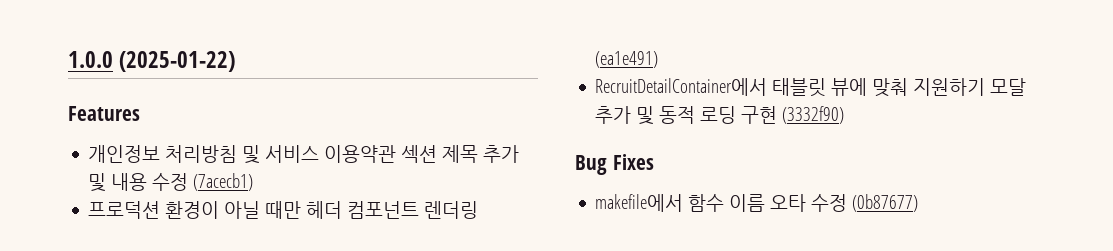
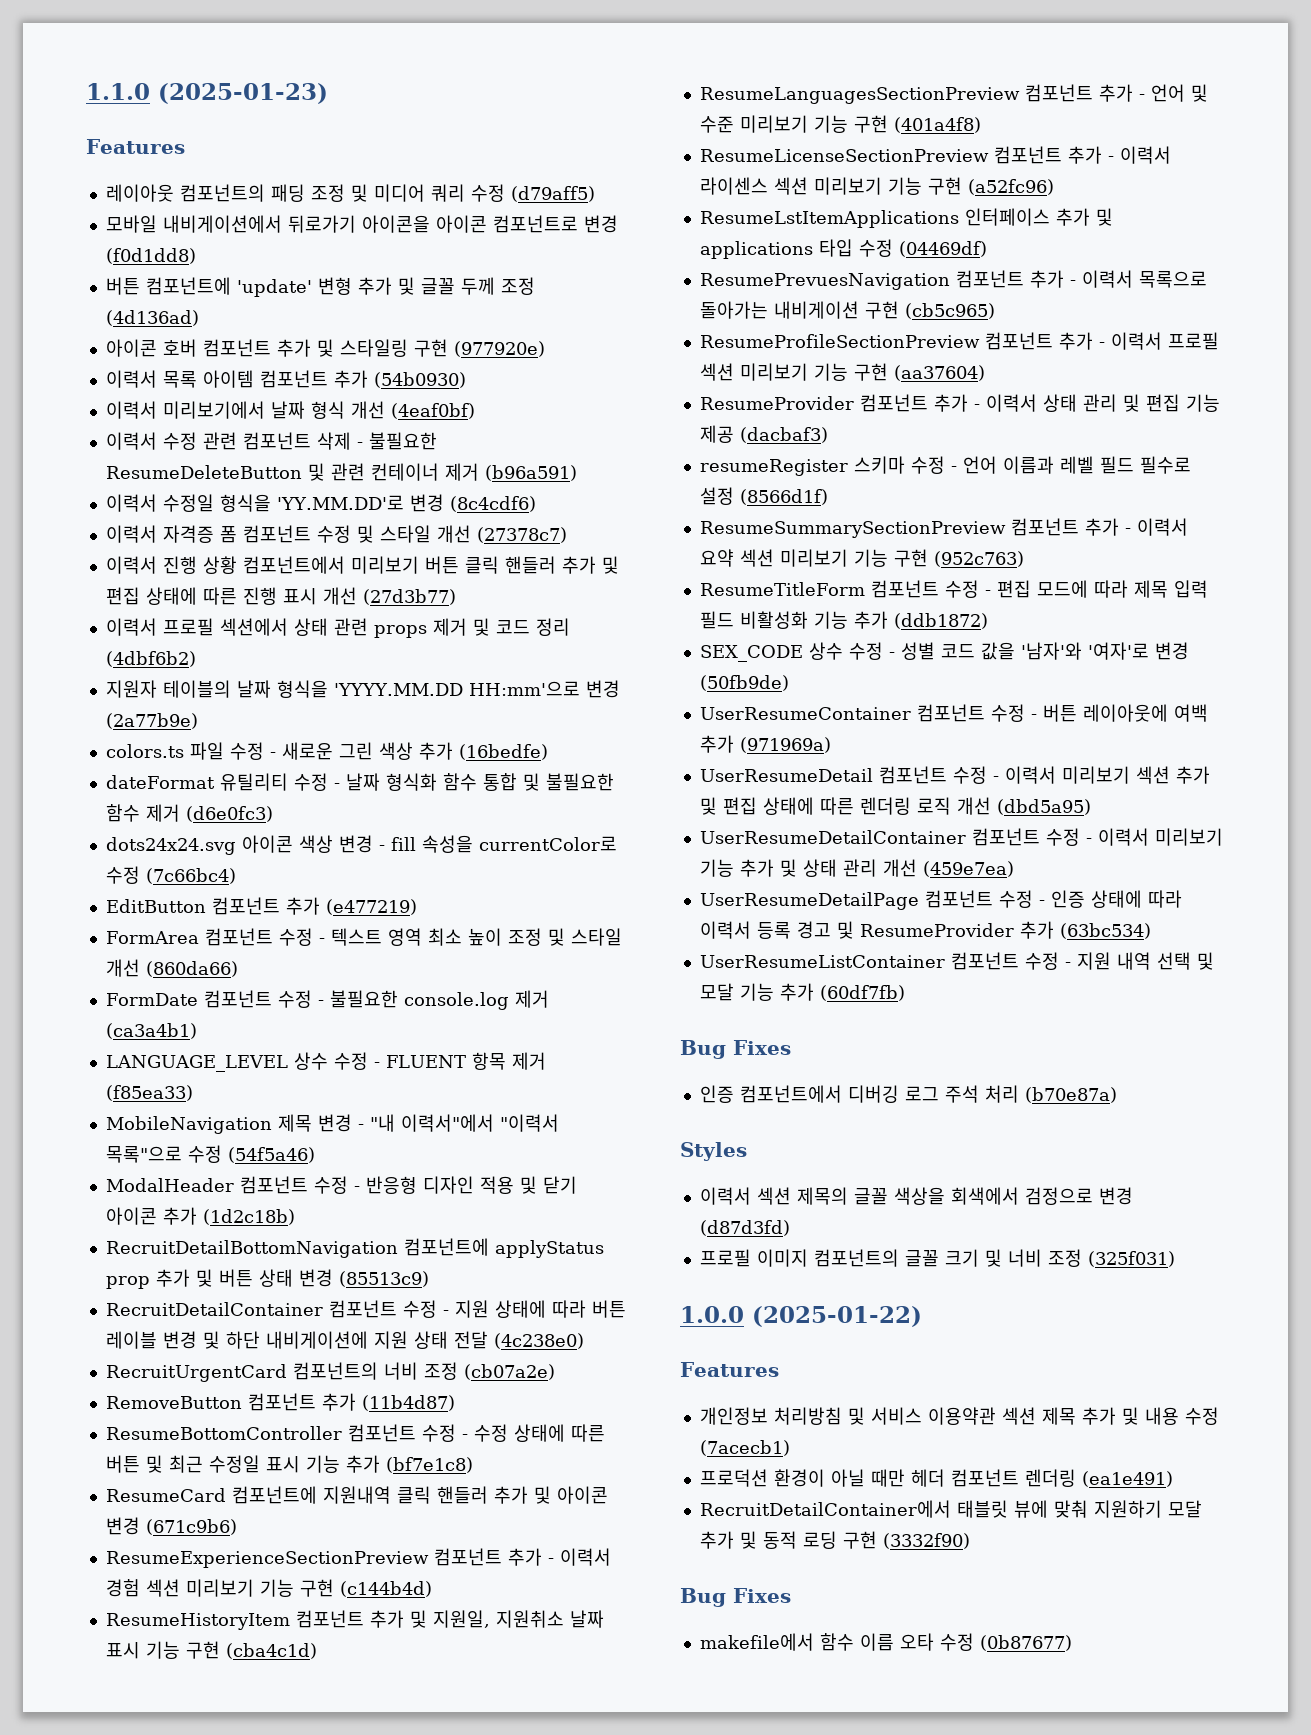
(68, 59) none -> [86,83,328,104] [86,139,185,154] [105,184,595,202] [105,215,618,233] [105,248,196,264] [105,277,535,297] [105,310,199,326] [105,339,545,357] [105,370,466,388] [105,401,475,419] [105,432,437,450] [105,463,577,481] [105,494,536,512] [105,525,567,543] [105,556,619,574] [105,587,456,605] [105,618,570,638] [105,651,196,667] [105,680,620,698] [105,713,198,729] [105,742,548,760] [105,773,614,791] [105,804,273,822] [105,835,617,855] [105,866,236,884] [105,897,417,915] [105,928,622,946] [105,959,238,977] [105,990,549,1010] [105,1023,197,1039] [105,1052,546,1072] [105,1085,193,1101] [105,1114,559,1134] [105,1145,315,1163] [105,1176,577,1194] [105,1207,295,1225] [105,1238,604,1258] [105,1269,429,1289] [105,1300,626,1318] [105,1331,584,1349] [105,1362,555,1382] [105,1393,455,1411] [105,1424,605,1442] [105,1455,473,1473] [105,1486,608,1504] [105,1517,237,1535] [105,1548,611,1568] [105,1579,432,1597] [105,1610,604,1630] [105,1641,317,1659] [699,84,1208,104] [699,115,981,133] [699,146,1171,164] [699,177,1054,195] [699,208,1113,228] [699,239,987,259] [699,270,1207,290] [699,301,995,319] [699,332,1219,350] [699,363,985,381] [699,394,1220,412] [699,425,828,443] [699,456,1191,476] [699,487,828,505] [699,518,1188,538] [699,549,1024,567] [699,580,1208,598] [699,611,988,629] [699,642,1189,662] [699,675,789,691] [699,704,1208,722] [699,735,831,753] [699,766,1210,784] [699,797,1091,815] [699,828,1223,846] [699,859,1014,877] [699,890,1182,910] [699,921,1151,939] [699,952,1214,970] [699,983,905,1001] [680,1040,791,1059] [699,1085,1117,1103] [680,1142,747,1161] [699,1187,1133,1205] [699,1220,790,1236] [699,1249,1175,1267] 1.1.0 (2025-01-23) // Features // 레이아웃 컴포넌트의 패딩 조정 및 미디어 쿼리 수정 (d79aff5) // 모바일 내비게이션에서 뒤로가기 아이콘을 아이콘 컴포넌트로 변경 (f0d1dd8) // 버튼 컴포넌트에 'update' 변형 추가 및 글꼴 두께 조정 (4d136ad) // 아이콘 호버 컴포넌트 추가 및 스타일링 구현 (977920e) // 이력서 목록 아이템 컴포넌트 추가 (54b0930) // 이력서 미리보기에서 날짜 형식 개선 (4eaf0bf) // 이력서 수정 관련 컴포넌트 삭제 - 불필요한 ResumeDeleteButton 및 관련 컨테이너 제거 (b96a591) // 이력서 수정일 형식을 'YY.MM.DD'로 변경 (8c4cdf6) // 이력서 자격증 폼 컴포넌트 수정 및 스타일 개선 (27378c7) // 이력서 진행 상황 컴포넌트에서 미리보기 버튼 클릭 핸들러 추가 및 편집 상태에 따른 진행 표시 개선 (27d3b77) // 이력서 프로필 섹션에서 상태 관련 props 제거 및 코드 정리 (4dbf6b2) // 지원자 테이블의 날짜 형식을 'YYYY.MM.DD HH:mm'으로 변경 (2a77b9e) // colors.ts 파일 수정 - 새로운 그린 색상 추가 (16bedfe) // dateFormat 유틸리티 수정 - 날짜 형식화 함수 통합 및 불필요한 함수 제거 (d6e0fc3) // dots24x24.svg 아이콘 색상 변경 - fill 속성을 currentColor로 수정 (7c66bc4) // EditButton 컴포넌트 추가 (e477219) // FormArea 컴포넌트 수정 - 텍스트 영역 최소 높이 조정 및 스타일 개선 (860da66) // FormDate 컴포넌트 수정 - 불필요한 console.log 제거 (ca3a4b1) // LANGUAGE_LEVEL 상수 수정 - FLUENT 항목 제거 (f85ea33) // MobileNavigation 제목 변경 - "내 이력서"에서 "이력서 목록"으로 수정 (54f5a46) // ModalHeader 컴포넌트 수정 - 반응형 디자인 적용 및 닫기 아이콘 추가 (1d2c18b) // RecruitDetailBottomNavigation 컴포넌트에 applyStatus prop 추가 및 버튼 상태 변경 (85513c9) // RecruitDetailContainer 컴포넌트 수정 - 지원 상태에 따라 버튼 레이블 변경 및 하단 내비게이션에 지원 상태 전달 (4c238e0) // RecruitUrgentCard 컴포넌트의 너비 조정 (cb07a2e) // RemoveButton 컴포넌트 추가 (11b4d87) // ResumeBottomController 컴포넌트 수정 - 수정 상태에 따른 버튼 및 최근 수정일 표시 기능 추가 (bf7e1c8) // ResumeCard 컴포넌트에 지원내역 클릭 핸들러 추가 및 아이콘 변경 (671c9b6) // ResumeExperienceSectionPreview 컴포넌트 추가 - 이력서 경험 섹션 미리보기 기능 구현 (c144b4d) // ResumeHistoryItem 컴포넌트 추가 및 지원일, 지원취소 날짜 표시 기능 구현 (cba4c1d) // ResumeLanguagesSectionPreview 컴포넌트 추가 - 언어 및 수준 미리보기 기능 구현 (401a4f8) // ResumeLicenseSectionPreview 컴포넌트 추가 - 이력서 라이센스 섹션 미리보기 기능 구현 (a52fc96) // ResumeLstItemApplications 인터페이스 추가 및 applications 타입 수정 (04469df) // ResumePrevuesNavigation 컴포넌트 추가 - 이력서 목록으로 돌아가는 내비게이션 구현 (cb5c965) // ResumeProfileSectionPreview 컴포넌트 추가 - 이력서 프로필 섹션 미리보기 기능 구현 (aa37604) // ResumeProvider 컴포넌트 추가 - 이력서 상태 관리 및 편집 기능 제공 (dacbaf3) // resumeRegister 스키마 수정 - 언어 이름과 레벨 필드 필수로 설정 (8566d1f) // ResumeSummarySectionPreview 컴포넌트 추가 - 이력서 요약 섹션 미리보기 기능 구현 (952c763) // ResumeTitleForm 컴포넌트 수정 - 편집 모드에 따라 제목 입력 필드 비활성화 기능 추가 (ddb1872) // SEX_CODE 상수 수정 - 성별 코드 값을 '남자'와 '여자'로 변경 (50fb9de) // UserResumeContainer 컴포넌트 수정 - 버튼 레이아웃에 여백 추가 (971969a) // UserResumeDetail 컴포넌트 수정 - 이력서 미리보기 섹션 추가 및 편집 상태에 따른 렌더링 로직 개선 (dbd5a95) // UserResumeDetailContainer 컴포넌트 수정 - 이력서 미리보기 기능 추가 및 상태 관리 개선 (459e7ea) // UserResumeDetailPage 컴포넌트 수정 - 인증 상태에 따라 이력서 등록 경고 및 ResumeProvider 추가 (63bc534) // UserResumeListContainer 컴포넌트 수정 - 지원 내역 선택 및 모달 기능 추가 (60df7fb) // Bug Fixes // 인증 컴포넌트에서 디버깅 로그 주석 처리 (b70e87a) // Styles // 이력서 섹션 제목의 글꼴 색상을 회색에서 검정으로 변경 (d87d3fd) // 프로필 이미지 컴포넌트의 글꼴 크기 및 너비 조정 (325f031) //

